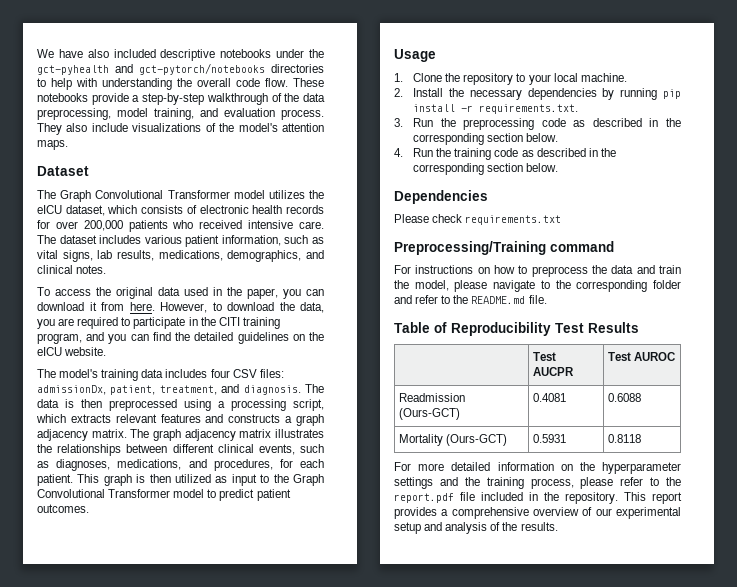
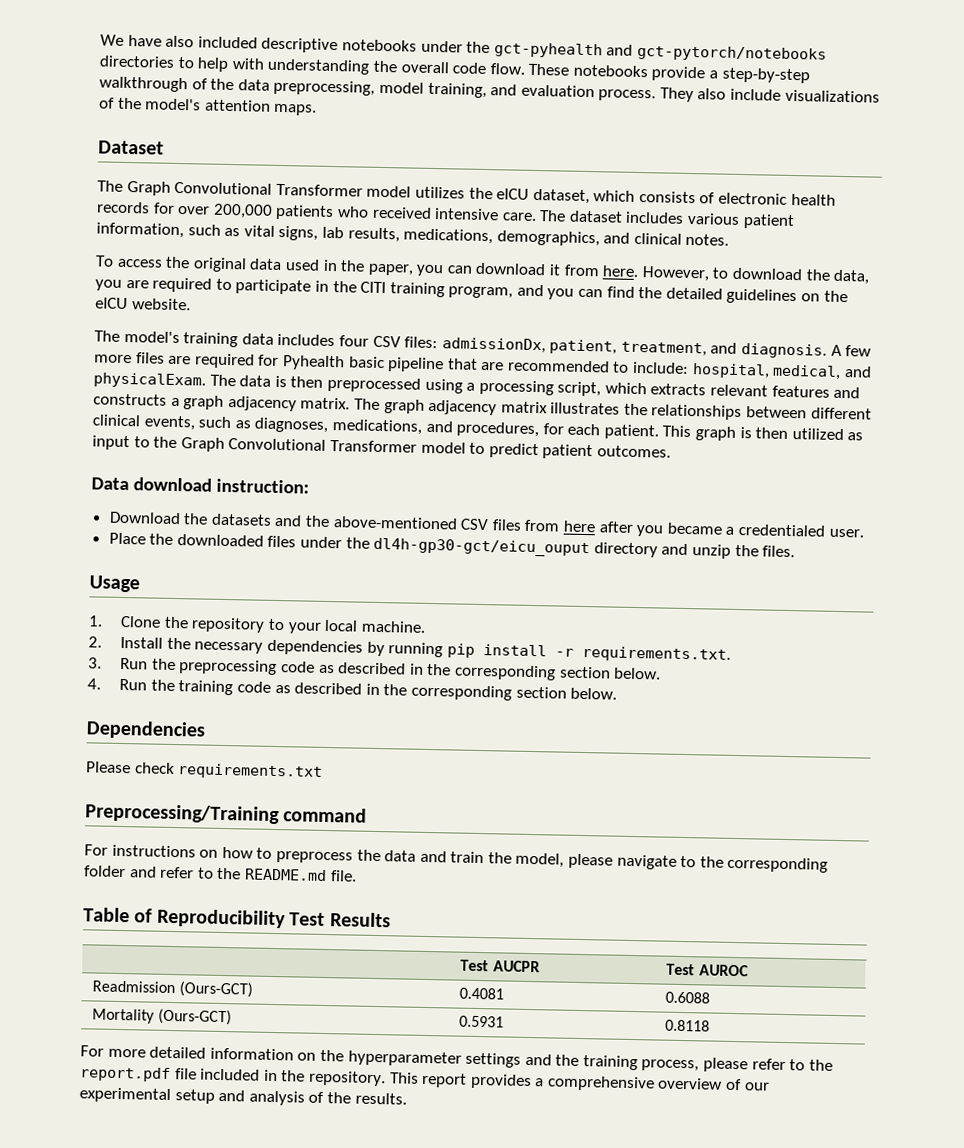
(301, 390) none -> [830,344,872,357] [94,352,872,380] [93,372,206,389] A few more files are required for Pyhealth basic pipeline that are recommended to include: hospital, medical, and physicalExam.
(89, 508) none -> [91,477,309,494] [108,511,864,538] [108,532,796,559] // Data download instruction: // Download the datasets and the above-mentioned CSV files from here after you became a credentialed user. // Place the downloaded files under the dl4h-gp30-gct/eicu_ouput directory and unzip the files.

